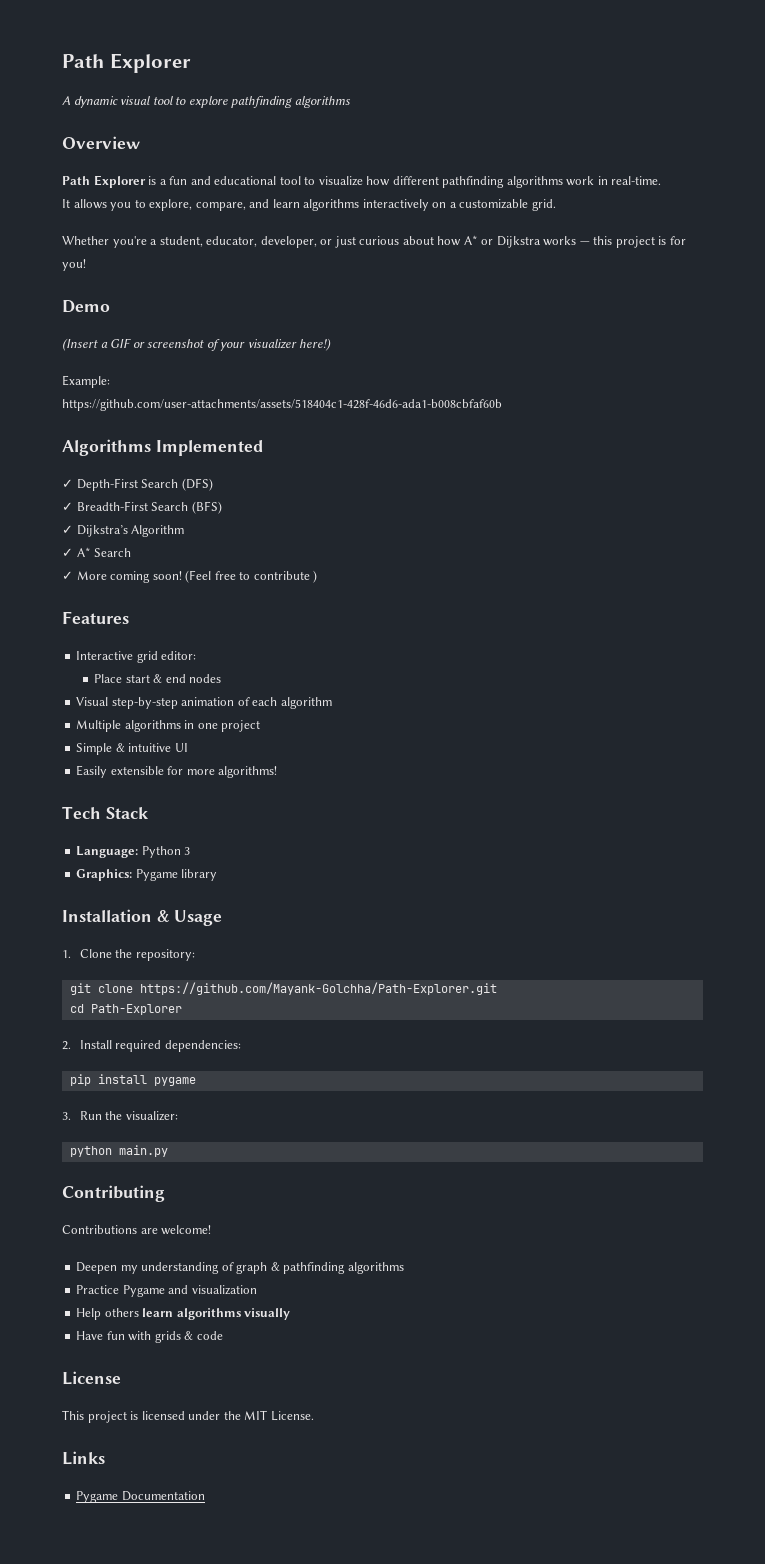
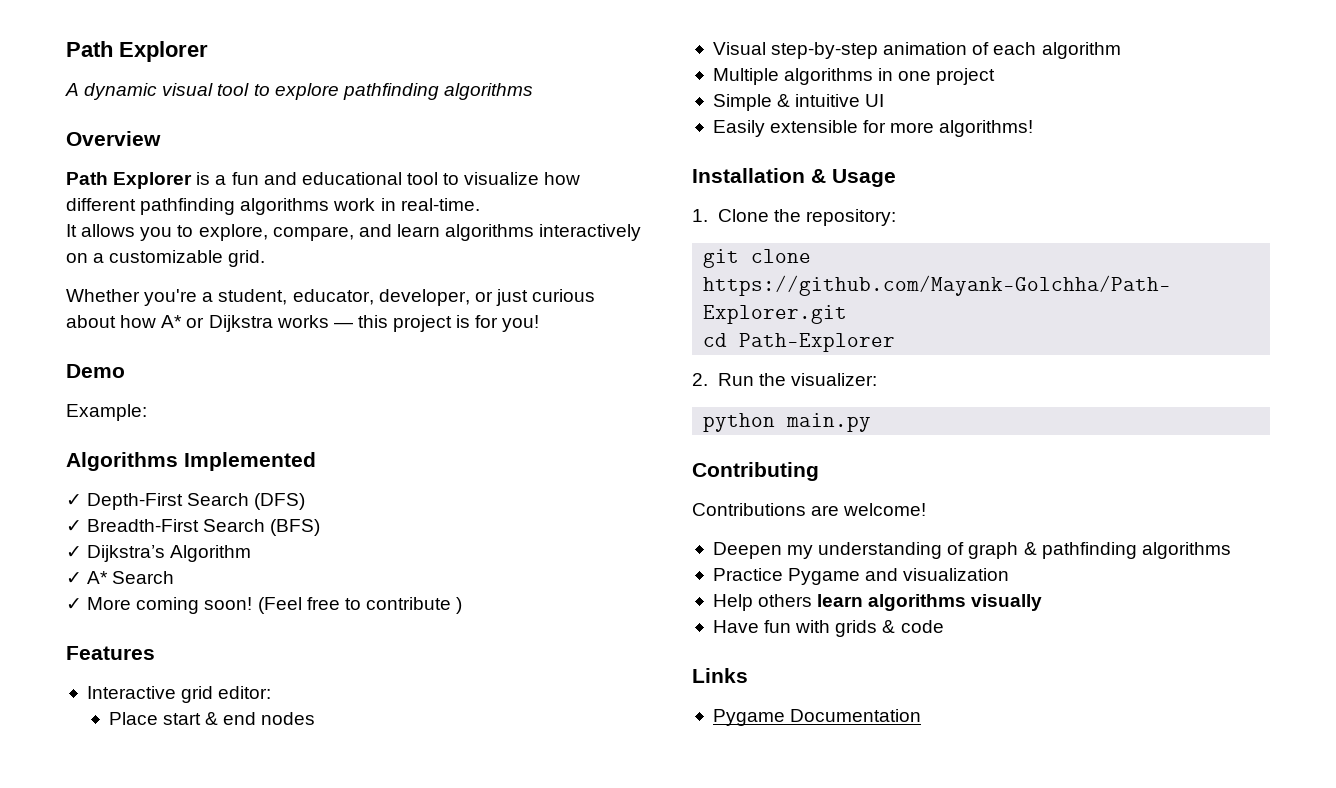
[62,338,332,351] // (Insert a GIF or screenshot of your visualizer here!) -> (125, 371) none
[62,399,502,411] // https://github.com/user-attachments/assets/518404c1-428f-46d6-ada1-b008cbfaf60b -> (147, 412) none
[62,806,149,819] [76,846,191,858] [76,869,218,881] // Tech Stack // Language: Python 3 // Graphics: Pygame library -> (1034, 128) none
[79,1040,241,1052] [69,1074,196,1086] [62,1112,71,1120] Install required dependencies: // pip install pygame // 3. -> (708, 379) none
[62,1371,121,1385] [62,1410,314,1423] // License // This project is licensed under the MIT License. -> (944, 626) none

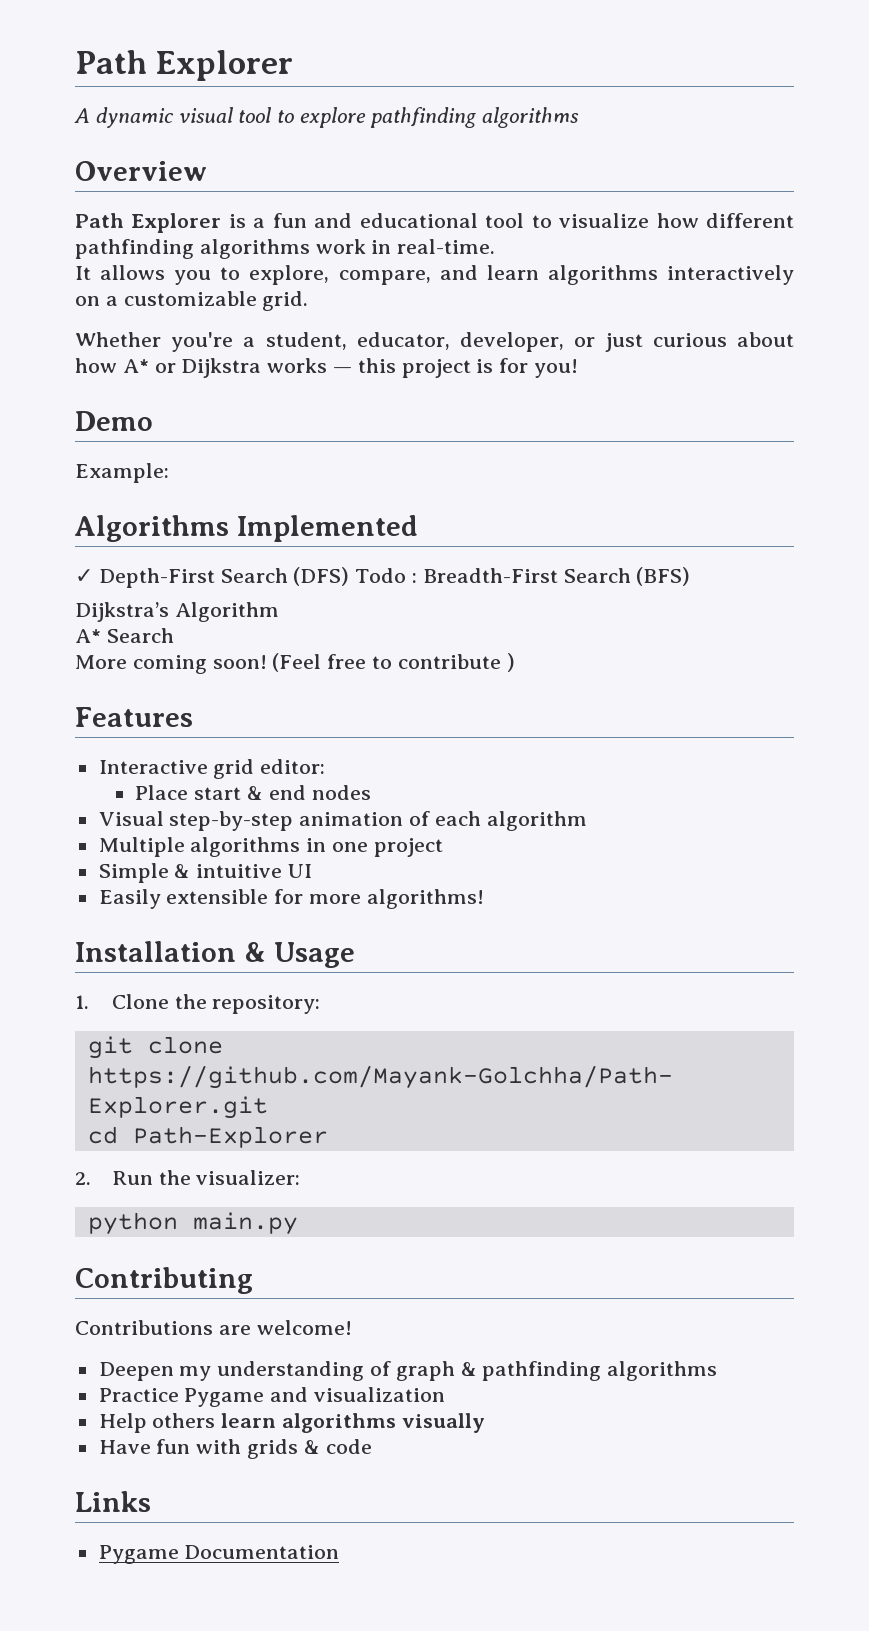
[66,520,82,532] // ✓ -> [355,568,418,583] Todo :
[66,546,82,558] ✓ -> (691, 576) none
[66,572,82,584] ✓ -> (279, 612) none
[66,598,82,610] ✓ -> (174, 635) none

